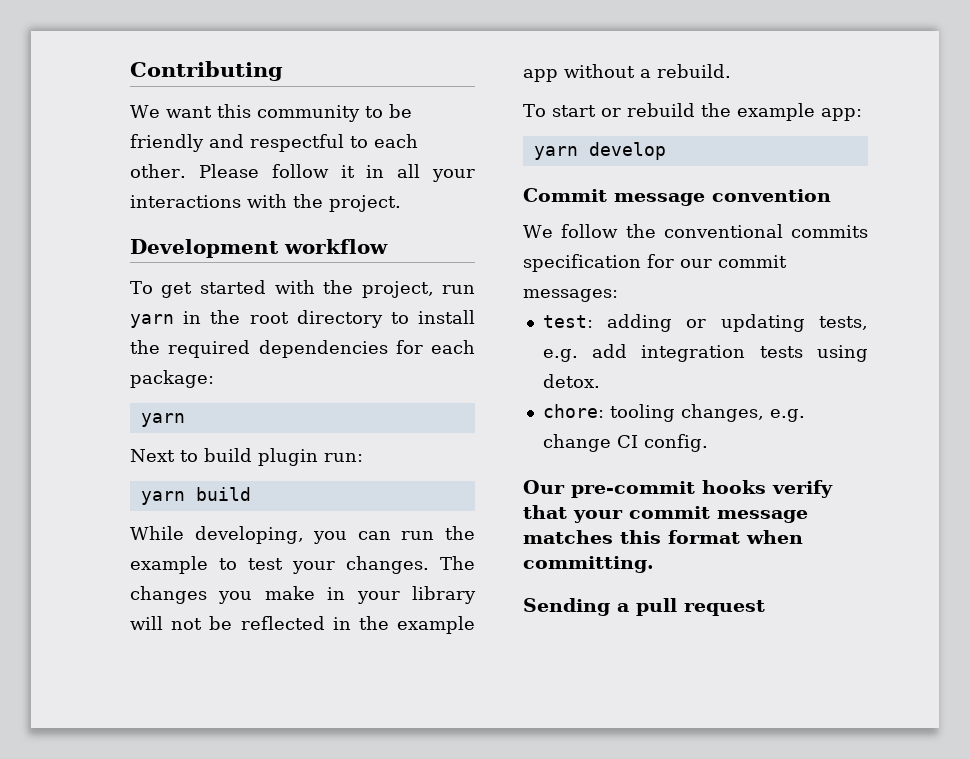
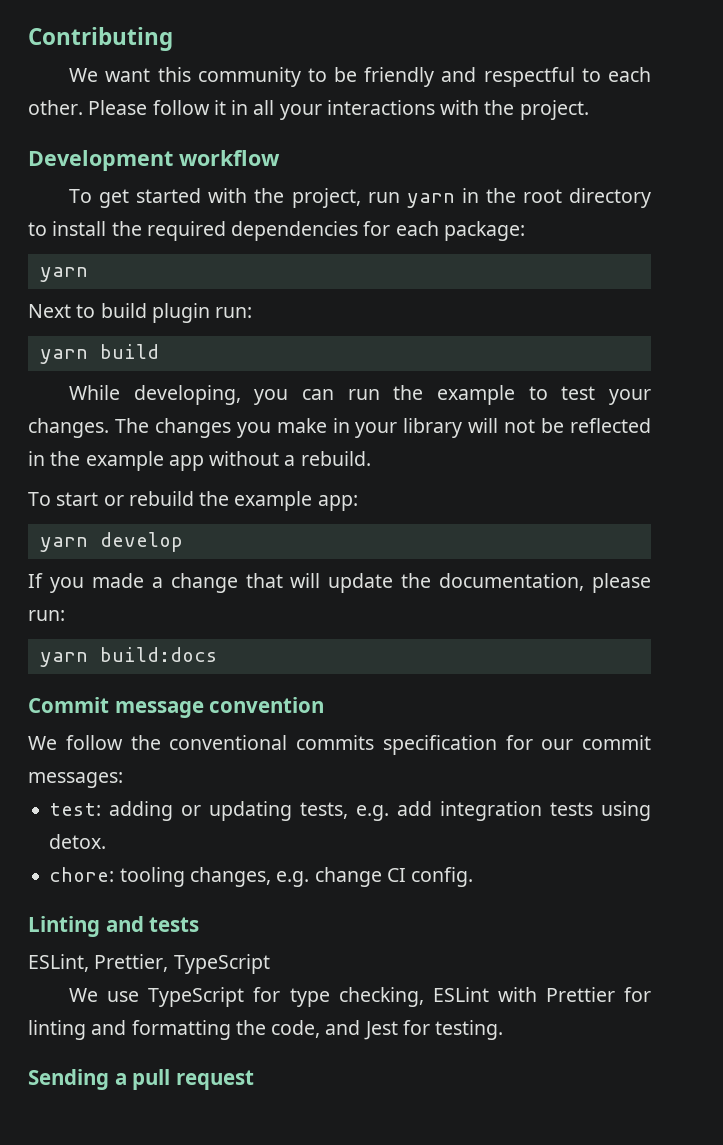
(666, 151) none -> [28,573,651,593] [28,610,65,621] [39,647,217,667] // If you made a change that will update the documentation, please run: // yarn build:docs
[523,480,833,498] [523,505,808,523] [523,530,803,544] [523,556,654,573] Our pre-commit hooks verify that your commit message matches this format when committing. -> [28,916,200,937] [28,954,270,974] [69,987,651,1007] [28,1020,504,1040] Linting and tests // ESLint, Prettier, TypeScript // We use TypeScript for type checking, ESLint with Prettier for linting and formatting the code, and Jest for testing.

